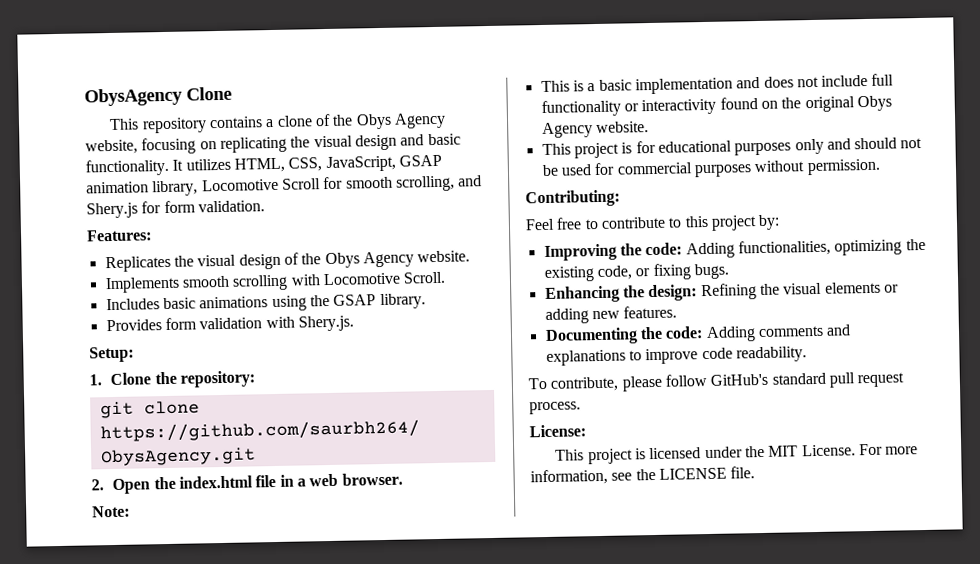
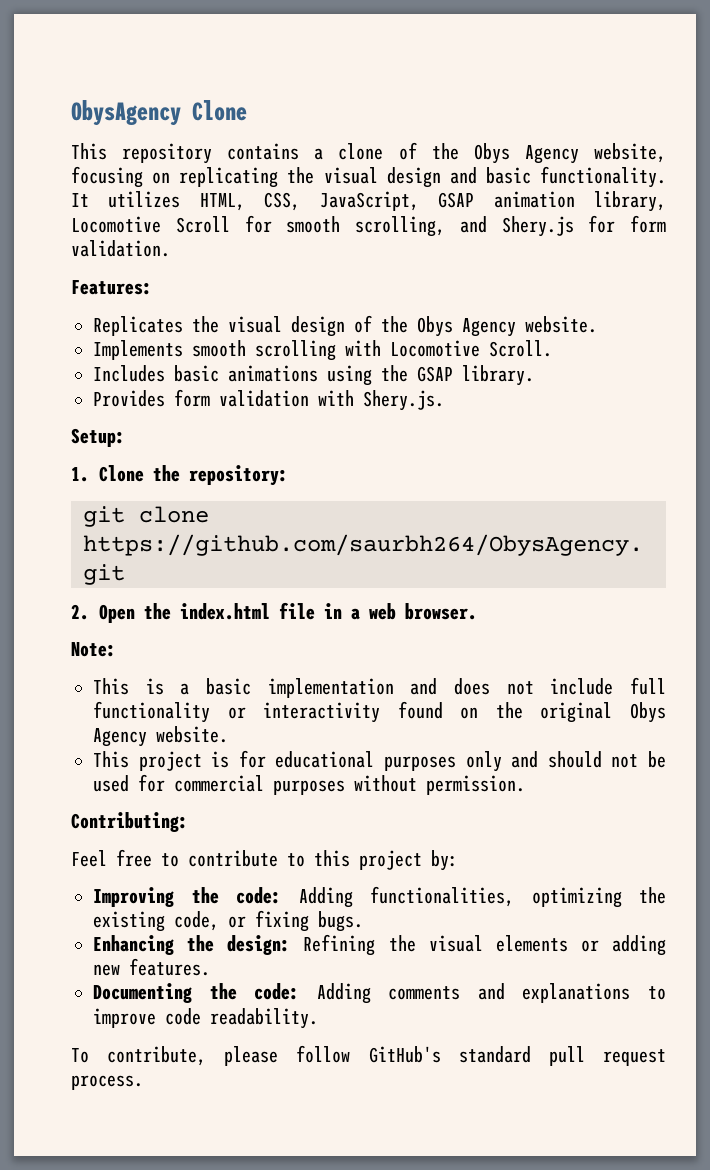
[529,424,586,438] [555,443,919,465] [530,466,756,486] // License: // This project is licensed under the MIT License. For more information, see the LICENSE file. -> (143, 1082) none

